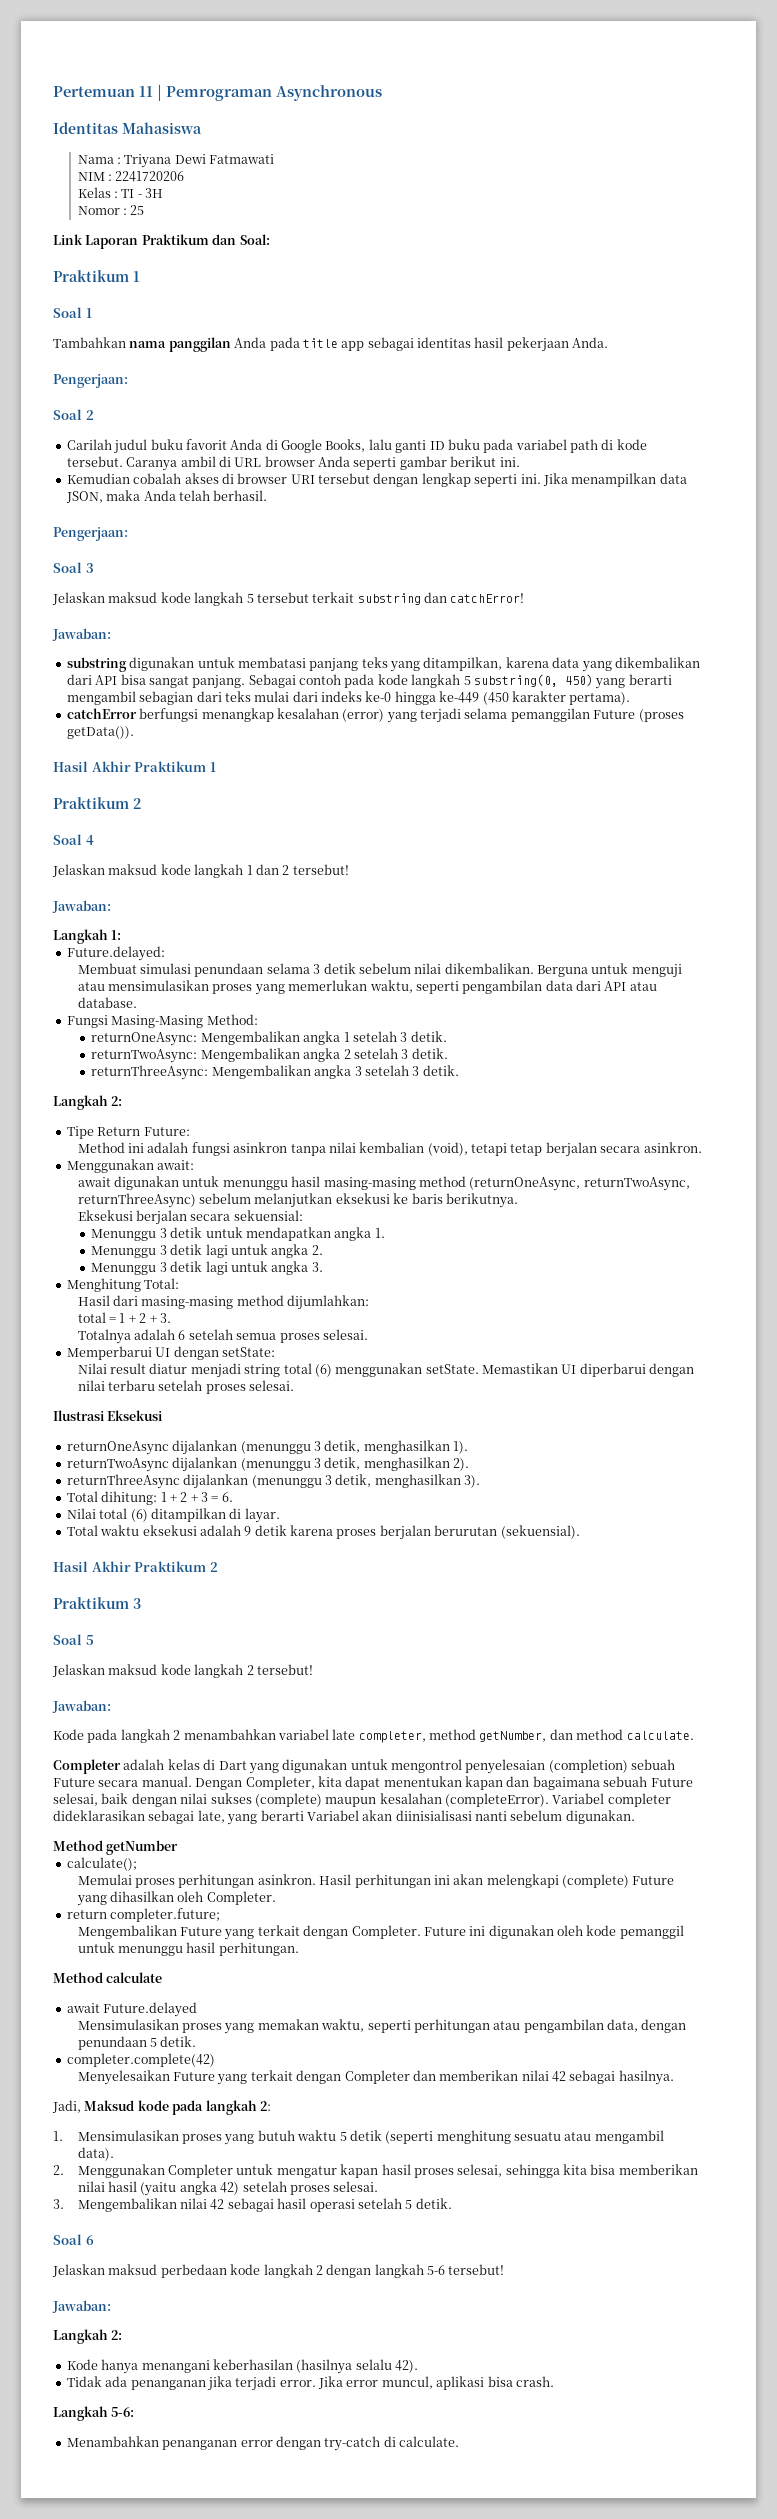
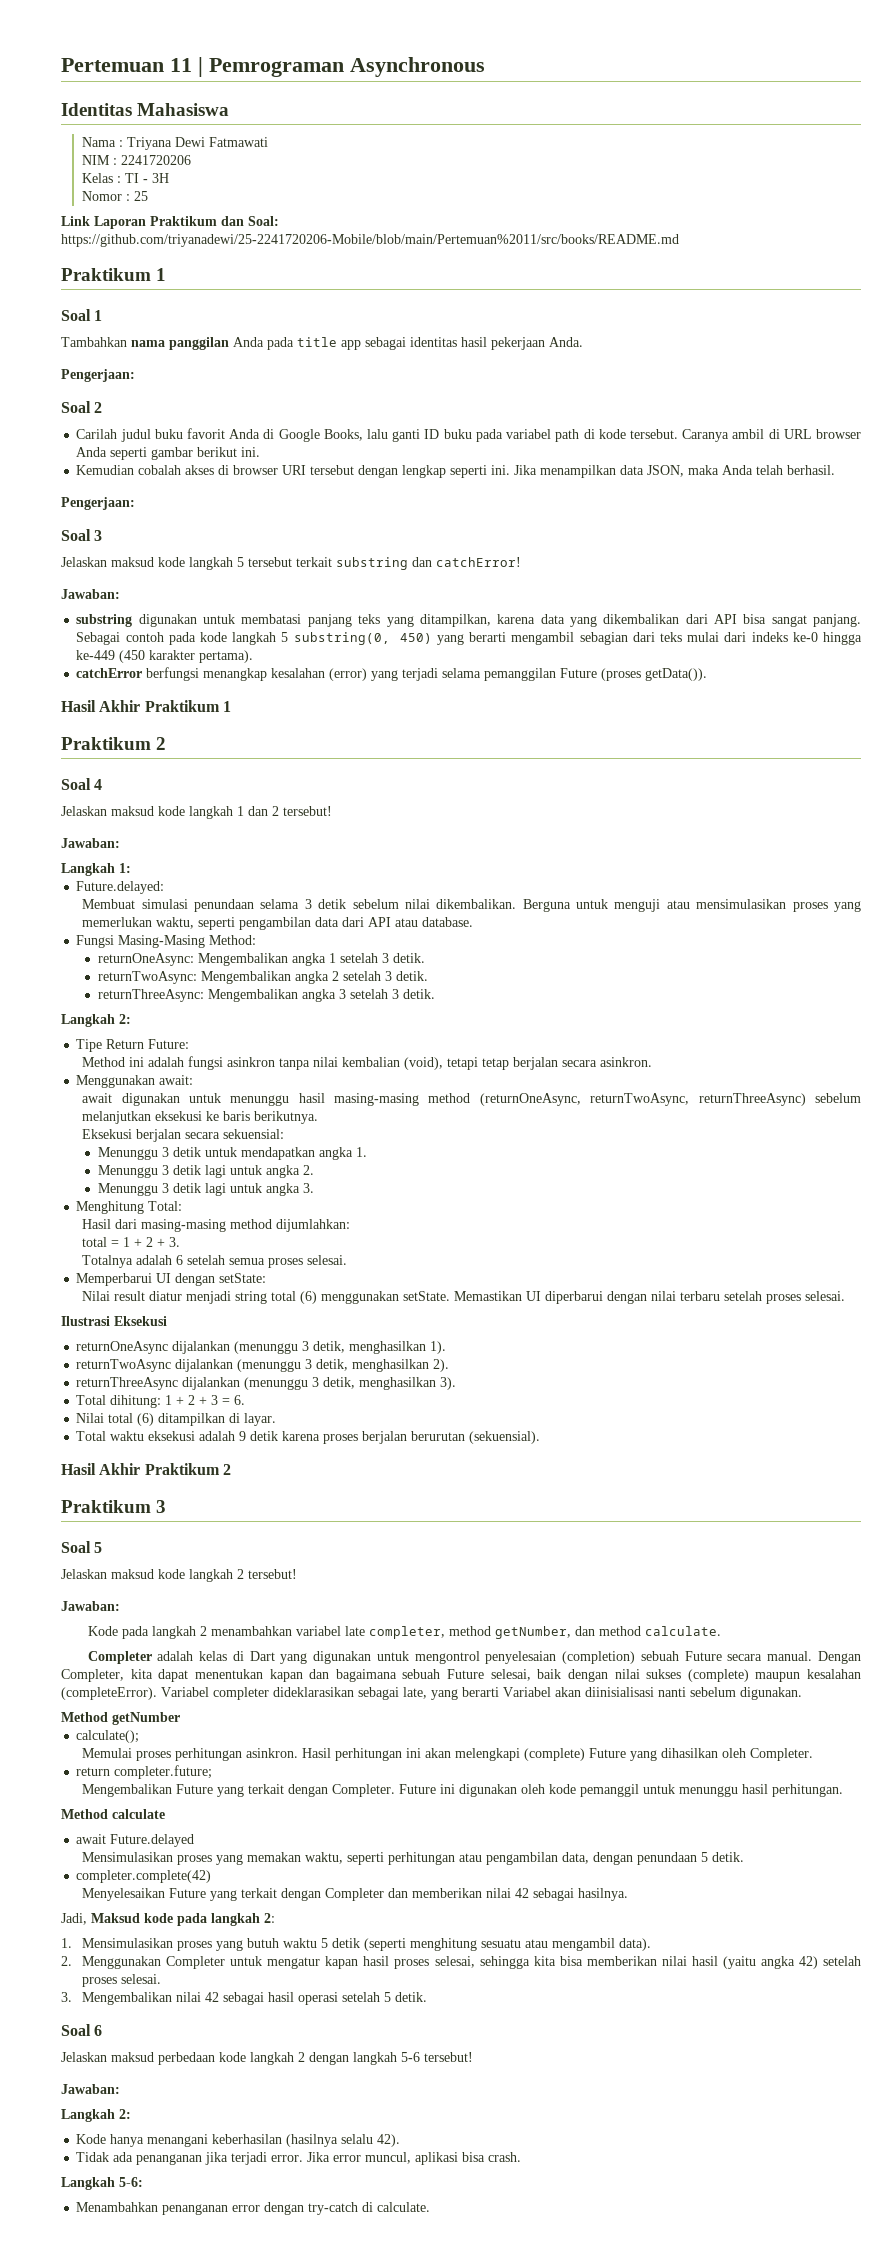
(270, 239) none -> [61,234,679,247] https://github.com/triyanadewi/25-2241720206-Mobile/blob/main/Pertemuan%2011/src/books/README.md

